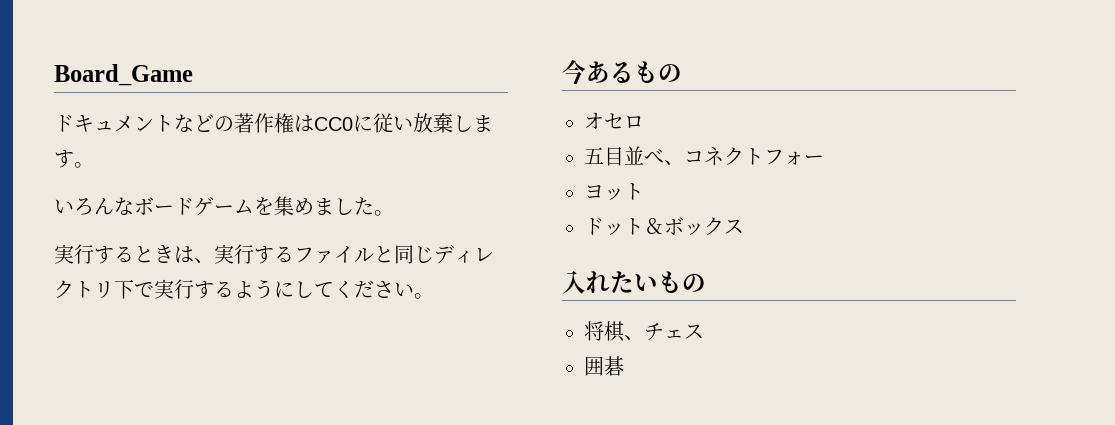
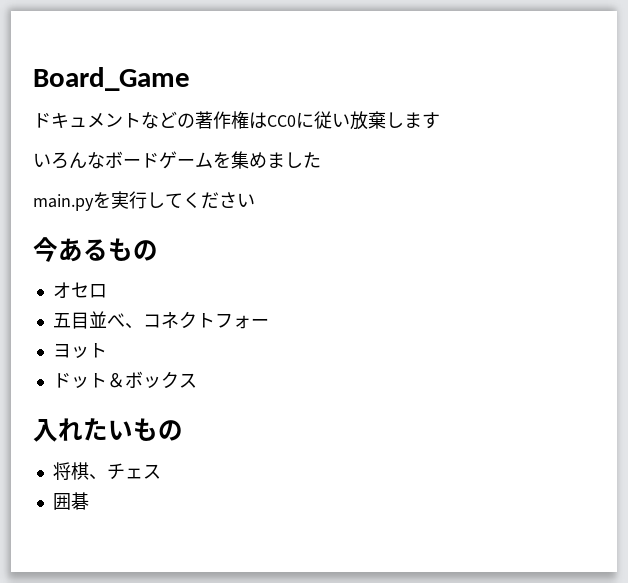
[74,162,94,168] 。 -> (440, 120) none
[374,210,394,216] [54,244,494,264] [54,279,294,299] 。 // 実行するときは、実行するファイルと同じディレクトリ下で実行するように -> [33,191,147,211] // main.pyを実行
[414,293,434,299] 。 -> (255, 200) none

